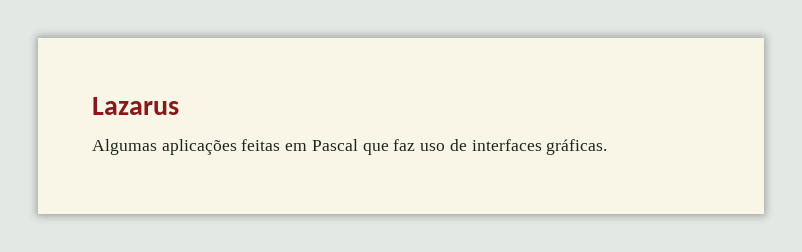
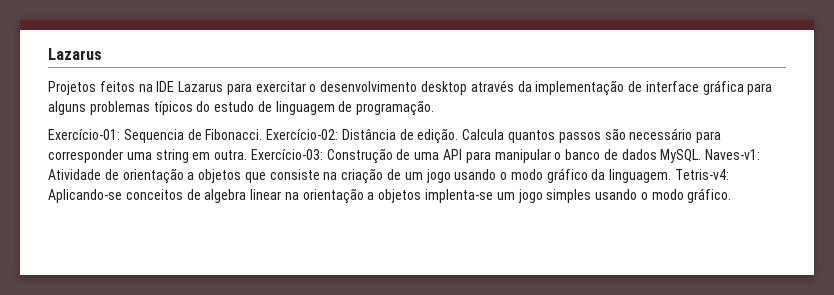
[92,139,608,155] Algumas aplicações feitas em Pascal que faz uso de interfaces gráficas. -> [48,80,773,96] [48,100,435,116] [48,128,722,144] [48,148,761,164] [48,168,730,184] [48,188,732,204] Projetos feitos na IDE Lazarus para exercitar o desenvolvimento desktop através da implementação de interface gráfica para alguns problemas típicos do estudo de linguagem de programação. // Exercício-01: Sequencia de Fibonacci. Exercício-02: Distância de edição. Calcula quantos passos são necessário para corresponder uma string em outra. Exercício-03: Construção de uma API para manipular o banco de dados MySQL. Naves-v1: Atividade de orientação a objetos que consiste na criação de um jogo usando o modo gráfico da linguagem. Tetris-v4: Aplicando-se conceitos de algebra linear na orientação a objetos implenta-se um jogo simples usando o modo gráfico.

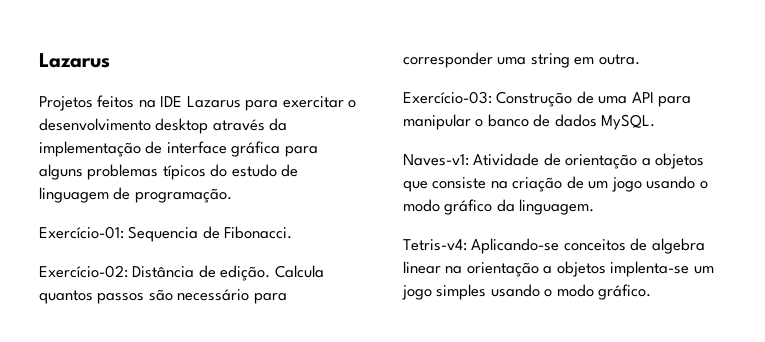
(263, 134) none -> (293, 232) //
(248, 155) none -> (640, 59) //
(702, 156) none -> (656, 122) //
(672, 176) none -> (595, 207) //

